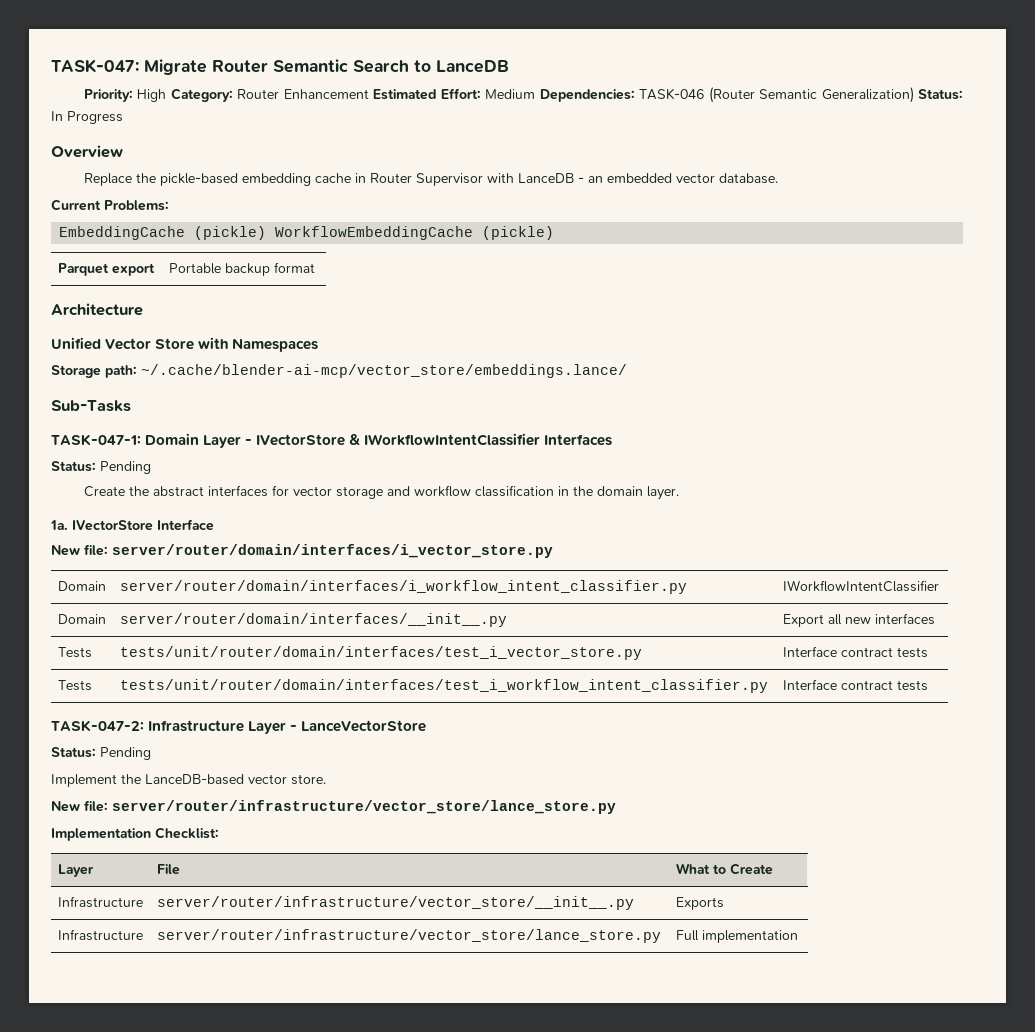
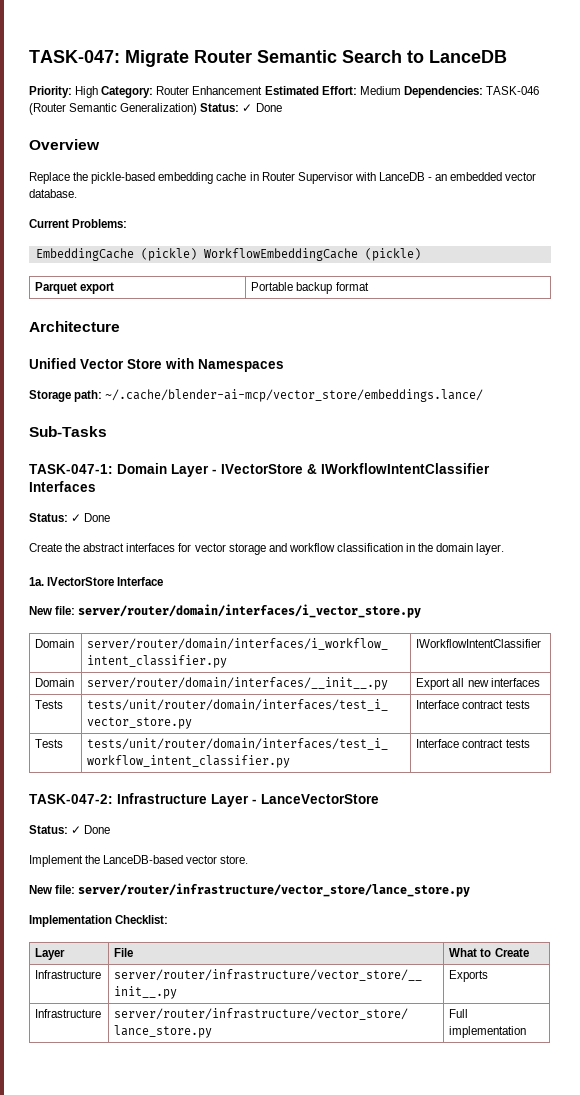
[51,111,123,124] In Progress -> [242,103,282,112] ✓ Done
[100,461,151,474] Pending -> [71,513,111,522] ✓ Done
[100,747,151,760] Pending -> [71,825,111,834] ✓ Done

